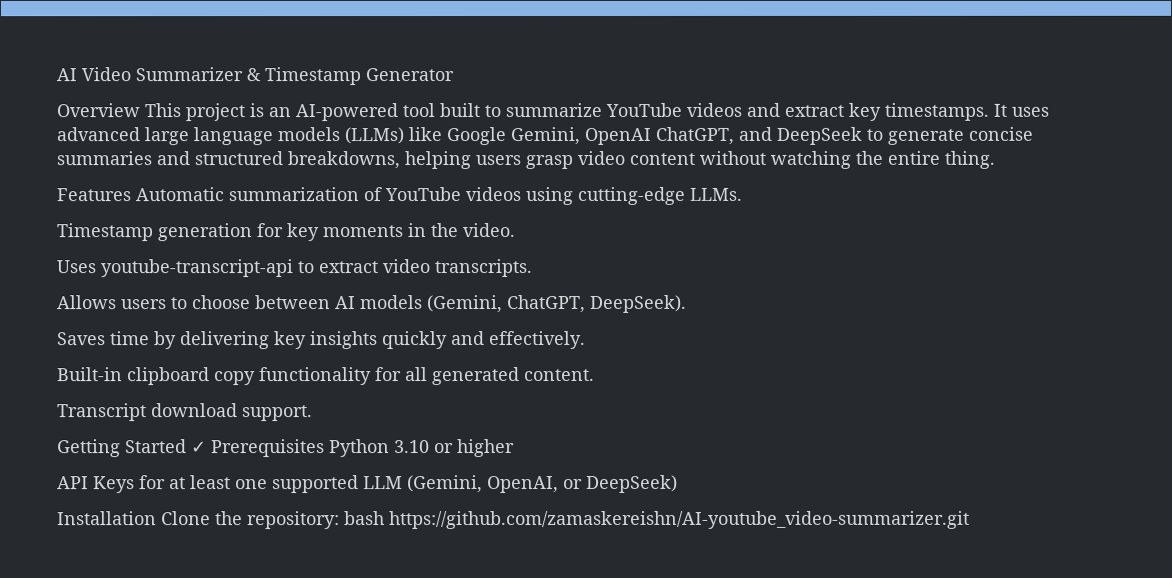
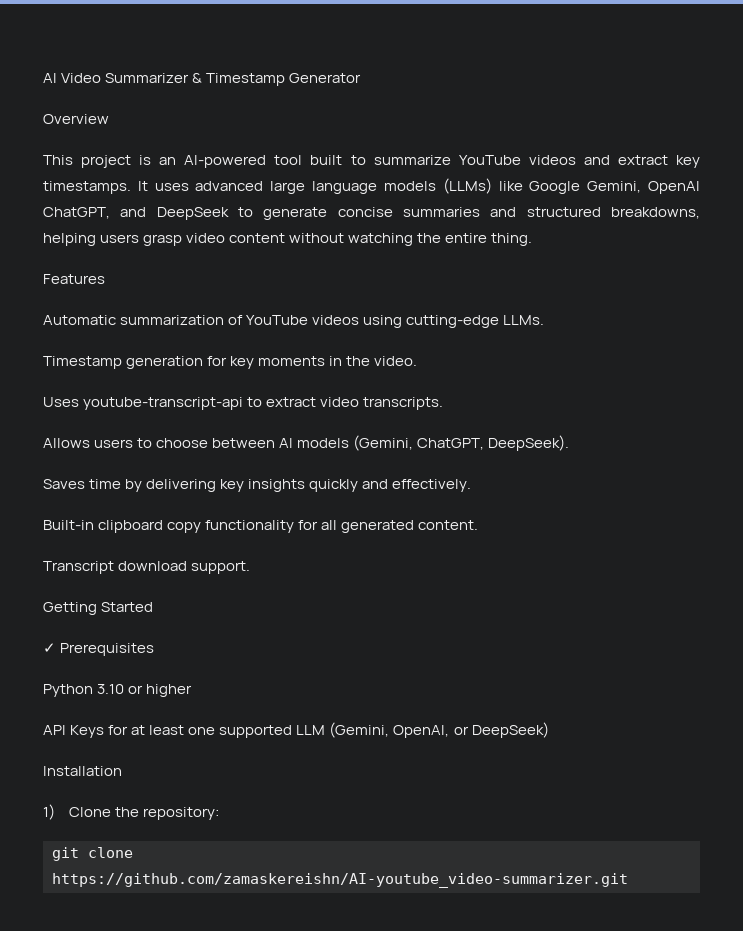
(140, 110) none -> (109, 119) //
(131, 195) none -> (105, 279) //
(187, 446) none -> (154, 607) //
(325, 448) none -> (155, 649) //
(157, 518) none -> [43,804,55,820] // 1)
[344,511,385,526] bash -> [52,847,133,861] // git clone

